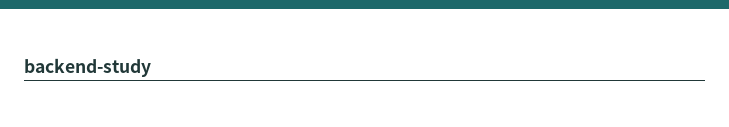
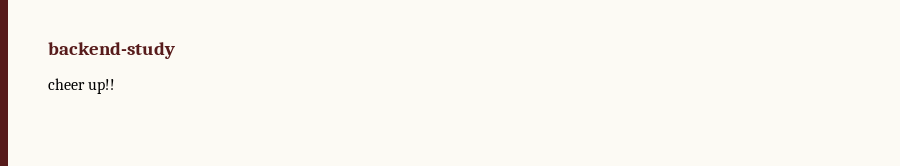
(151, 67) none -> [48,78,116,94] // cheer up!!

